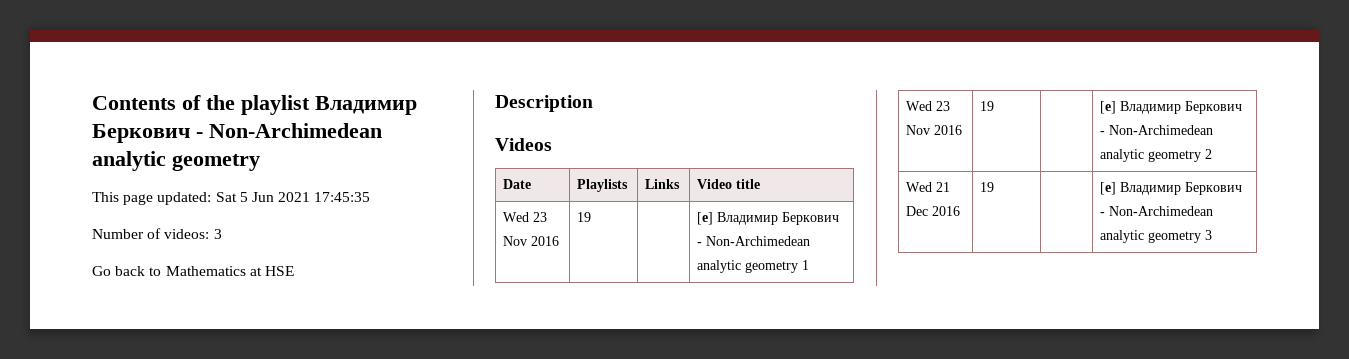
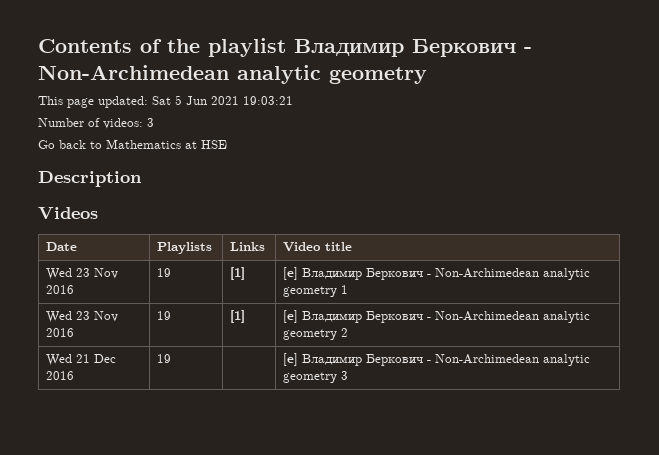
[314,192,371,202] 17:45:35 -> [243,96,293,105] 19:03:21
(592, 217) none -> [230,267,246,280] [1]
(995, 106) none -> [230,310,246,323] [1]

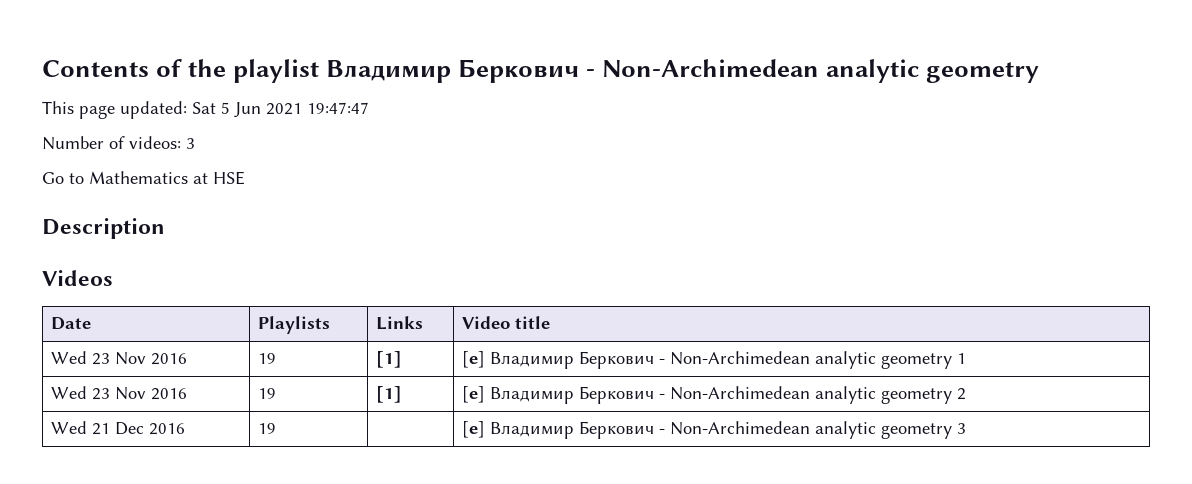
[243,96,293,105] 19:03:21 -> [307,102,369,114] 19:47:47
[59,140,86,149] back -> (64, 178) none

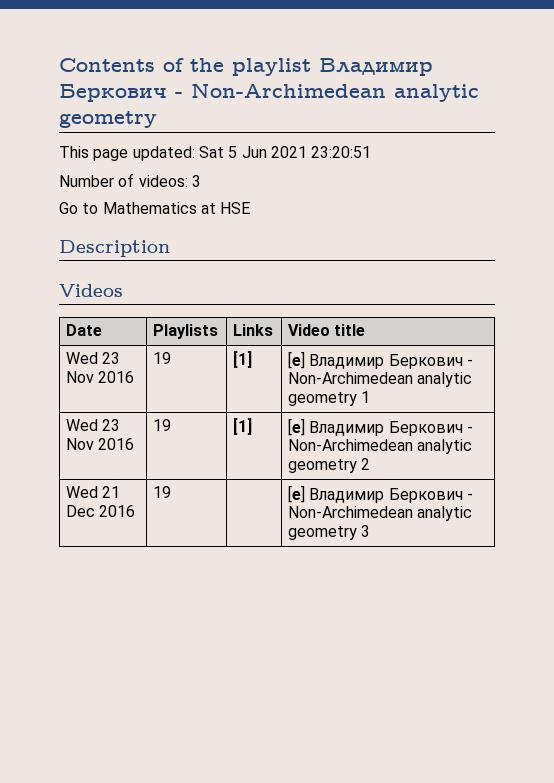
[307,102,369,114] 19:47:47 -> [311,146,372,158] 23:20:51

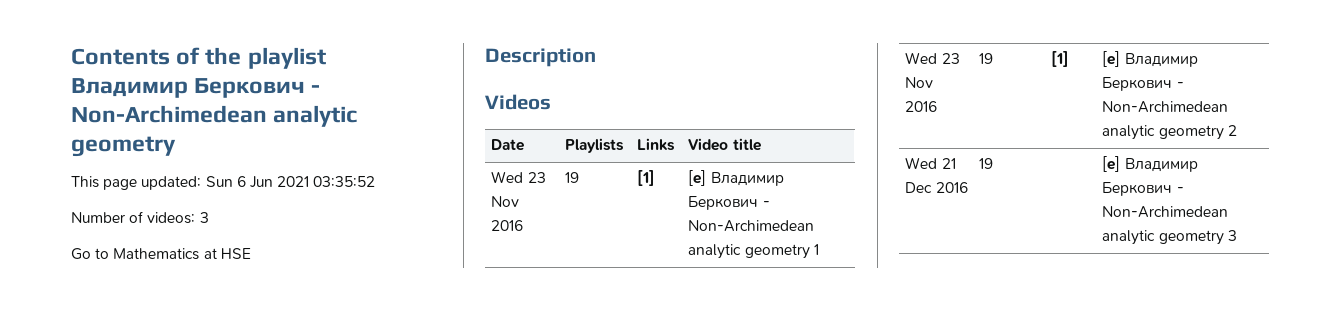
[198,146,238,158] Sat 5 -> [205,176,246,187] Sun 6
[311,146,372,158] 23:20:51 -> [313,176,376,187] 03:35:52

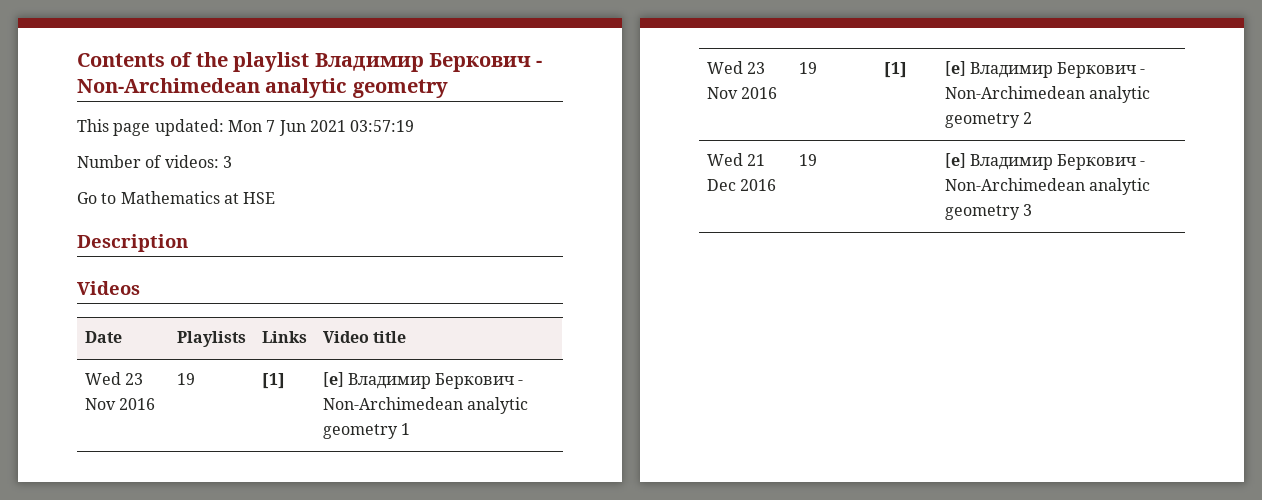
[205,176,246,187] Sun 6 -> [227,120,276,132] Mon 7
[313,176,376,187] 03:35:52 -> [350,120,415,132] 03:57:19

